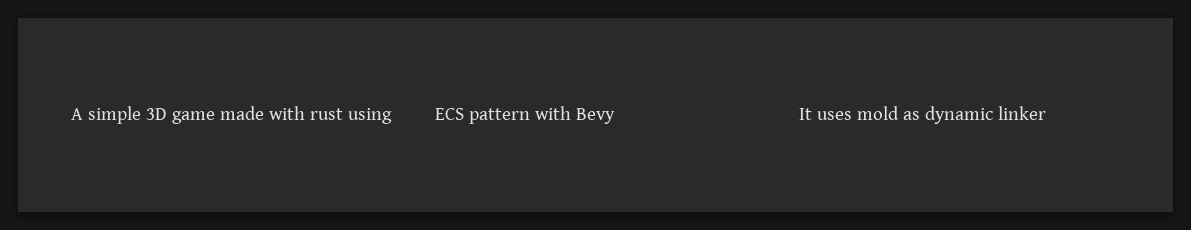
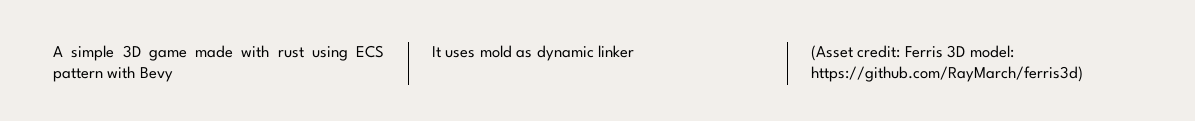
(1046, 113) none -> [811,45,1014,61] [811,66,1083,82] // (Asset credit: Ferris 3D model: https://github.com/RayMarch/ferris3d)

